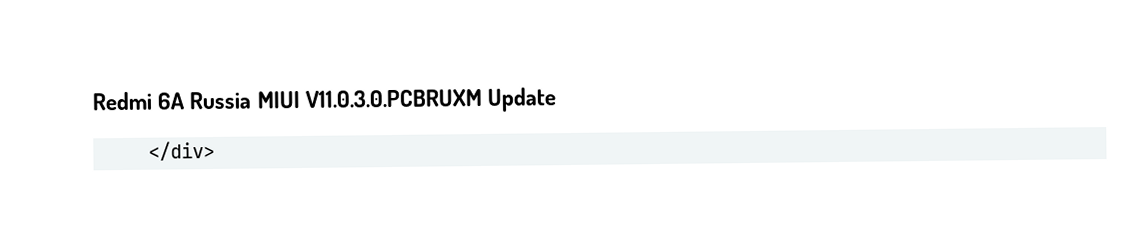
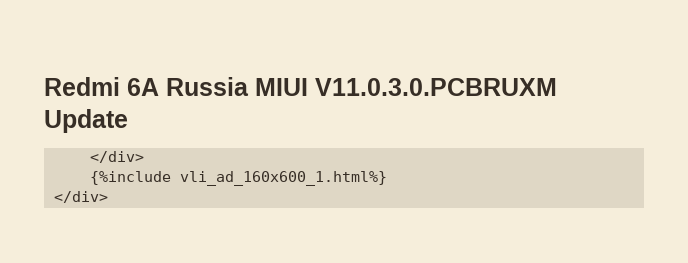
(216, 150) none -> [89,171,387,186] [53,191,108,203] // {%include vli_ad_160x600_1.html%} // </div>

